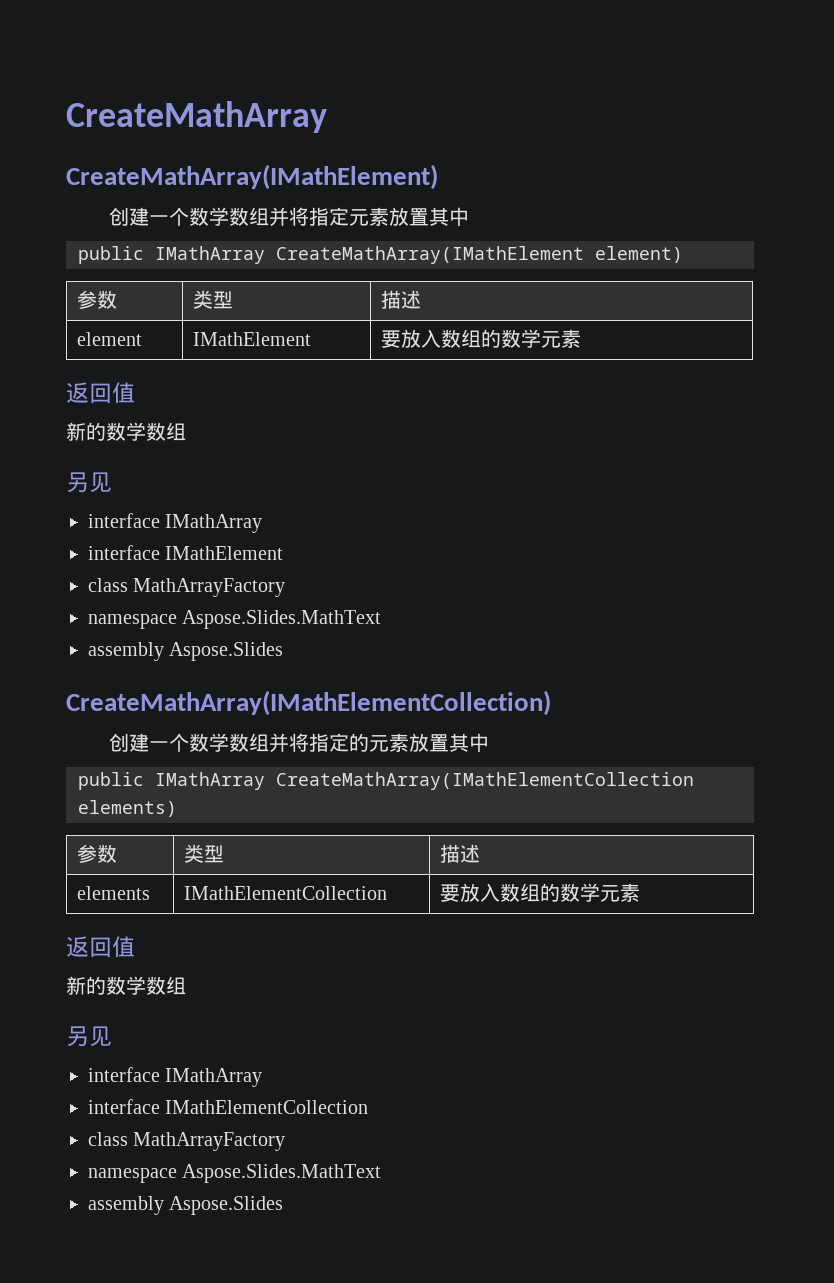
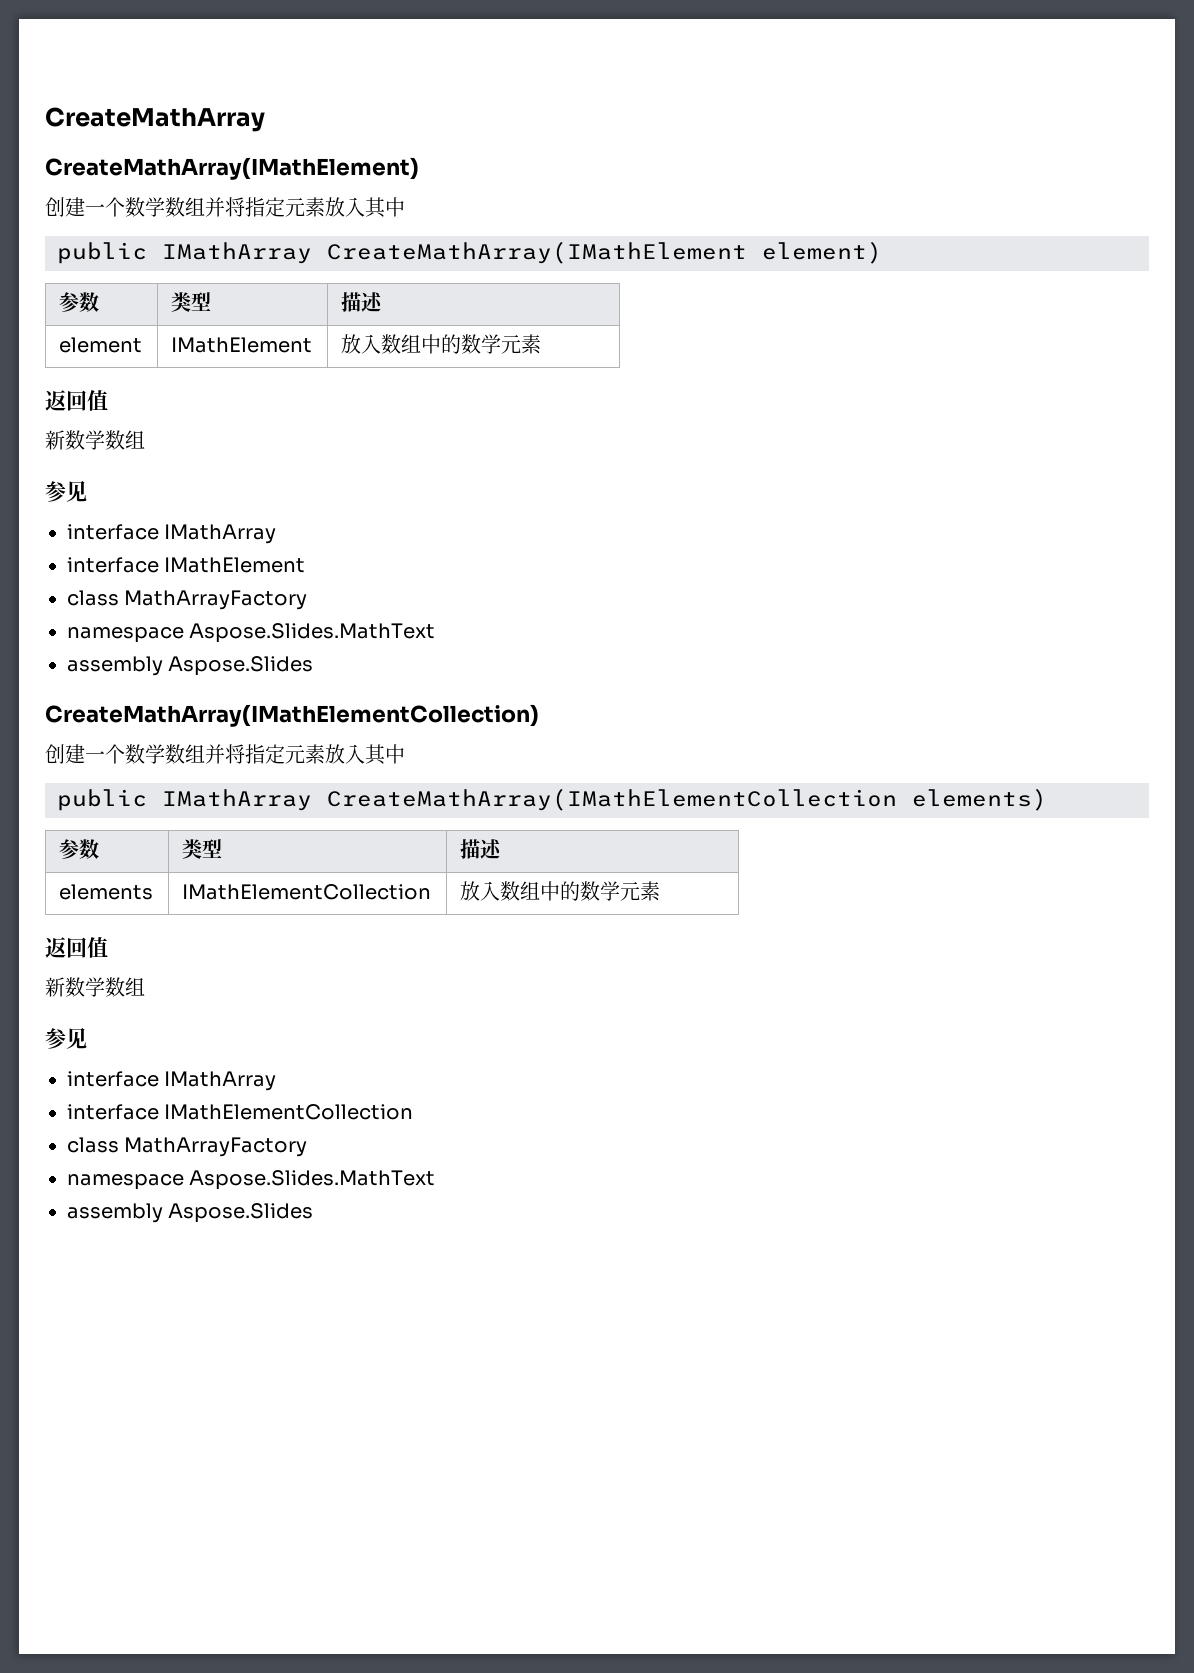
[409,208,430,226] 置 -> [345,197,365,217] 入
[380,329,581,348] [66,382,135,404] [66,422,186,441] [66,472,89,493] 要放入数组的数学元素 // 返回值 // 新的数学数组 // 另 -> [341,334,542,354] [45,390,108,411] [45,430,145,450] [45,481,66,502] 放入数组中的数学元素 // 返回值 // 新数学数组 // 参
[349,733,450,752] 的元素放置 -> [285,744,365,764] 元素放入
[439,883,640,902] [66,936,135,958] [66,976,186,995] [66,1026,89,1047] 要放入数组的数学元素 // 返回值 // 新的数学数组 // 另 -> [460,881,661,901] [45,937,108,958] [45,977,145,997] [45,1028,66,1049] 放入数组中的数学元素 // 返回值 // 新数学数组 // 参

